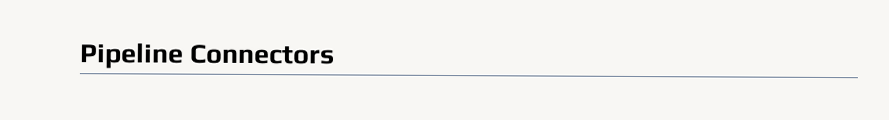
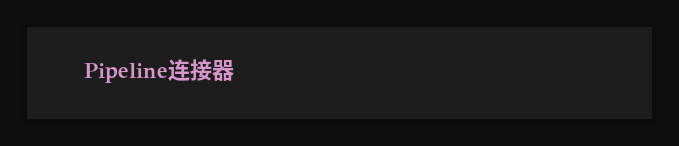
[189,44,336,65] Connectors -> [168,59,234,82] 连接器

